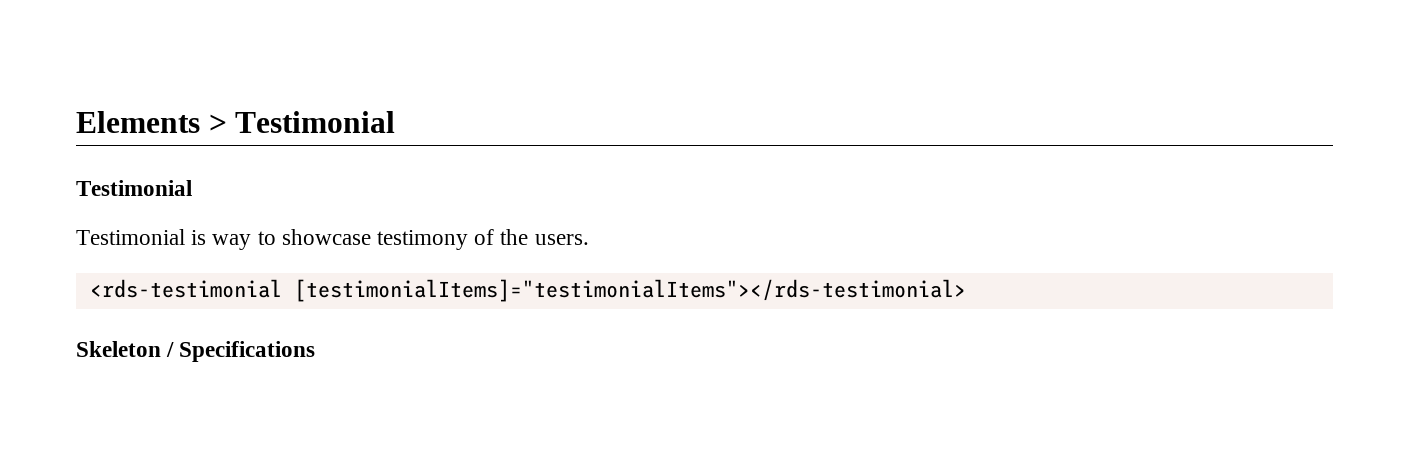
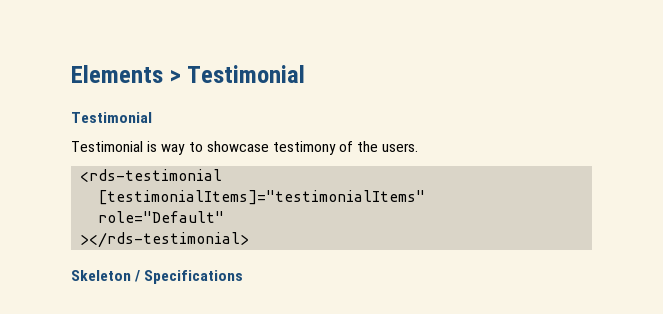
[293,279,966,302] [testimonialItems]="testimonialItems"></rds-testimonial> -> [98,190,426,205] [98,211,225,223] [80,232,250,248] // [testimonialItems]="testimonialItems" // role="Default" // ></rds-testimonial>

